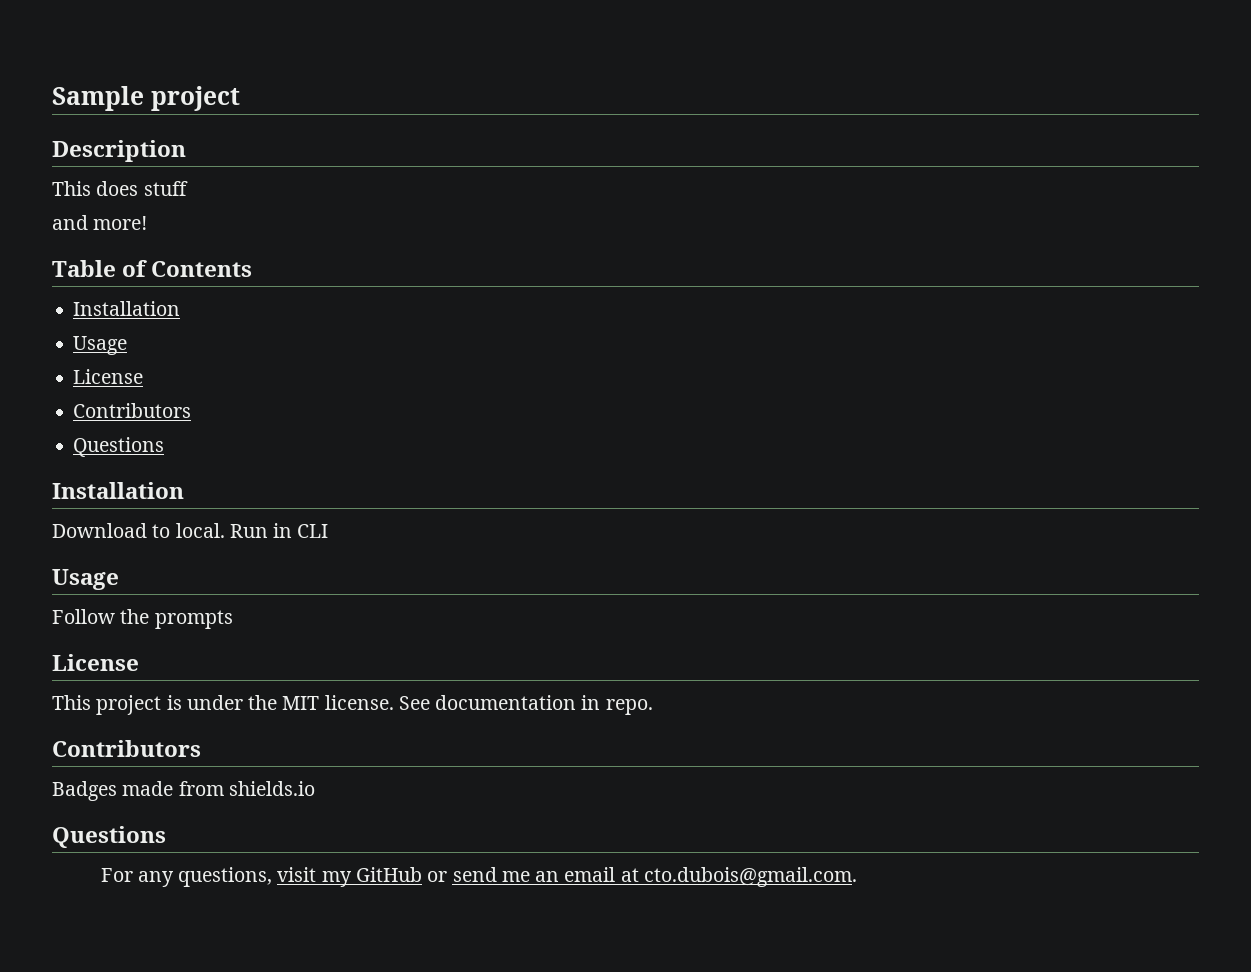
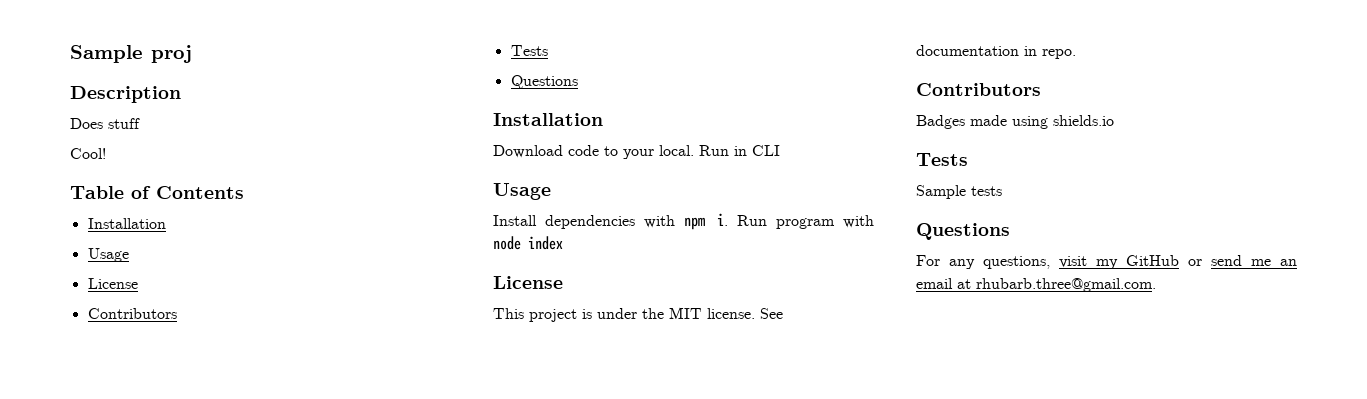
[52,86,240,111] Sample project -> [70,45,192,63] Sample proj
[52,181,139,196] This does -> [70,118,103,129] Does
[52,215,148,230] and more! -> [70,148,106,159] Cool!
(192, 410) none -> [510,45,548,56] // Tests
[152,524,171,538] to -> [568,145,654,159] code to your
[52,609,233,629] Follow the prompts -> [493,213,874,230] [493,236,563,250] Install dependencies with npm i. Run program with node index
[178,781,224,796] from -> [1012,116,1048,129] using
(315, 788) none -> [916,153,968,166] [916,185,1002,199] // Tests // Sample tests
[643,867,857,887] cto.dubois@gmail.com. -> [976,278,1156,292] rhubarb.three@gmail.com.

